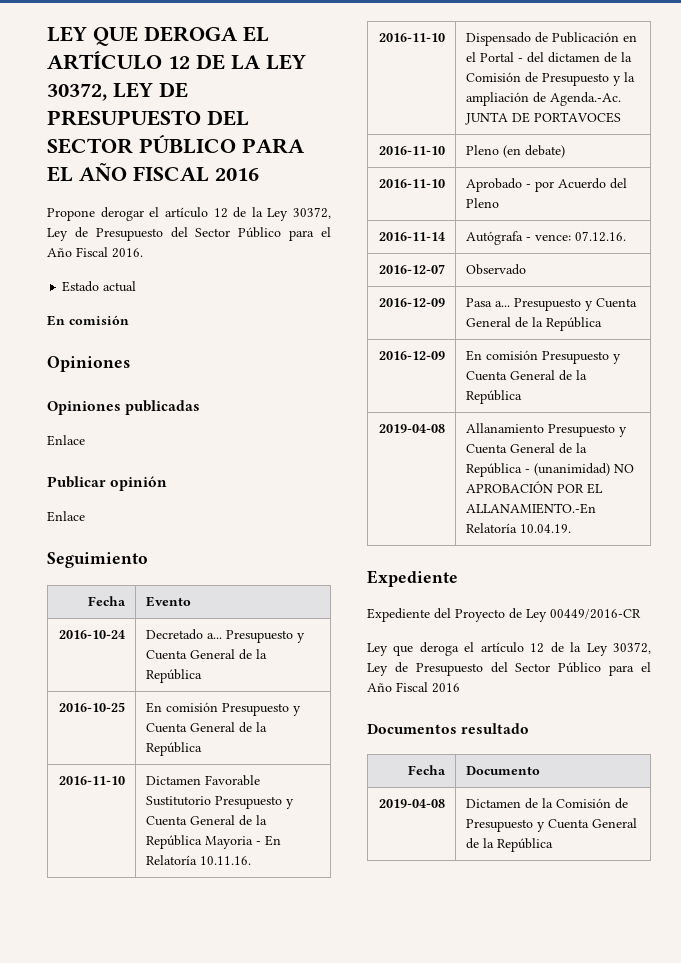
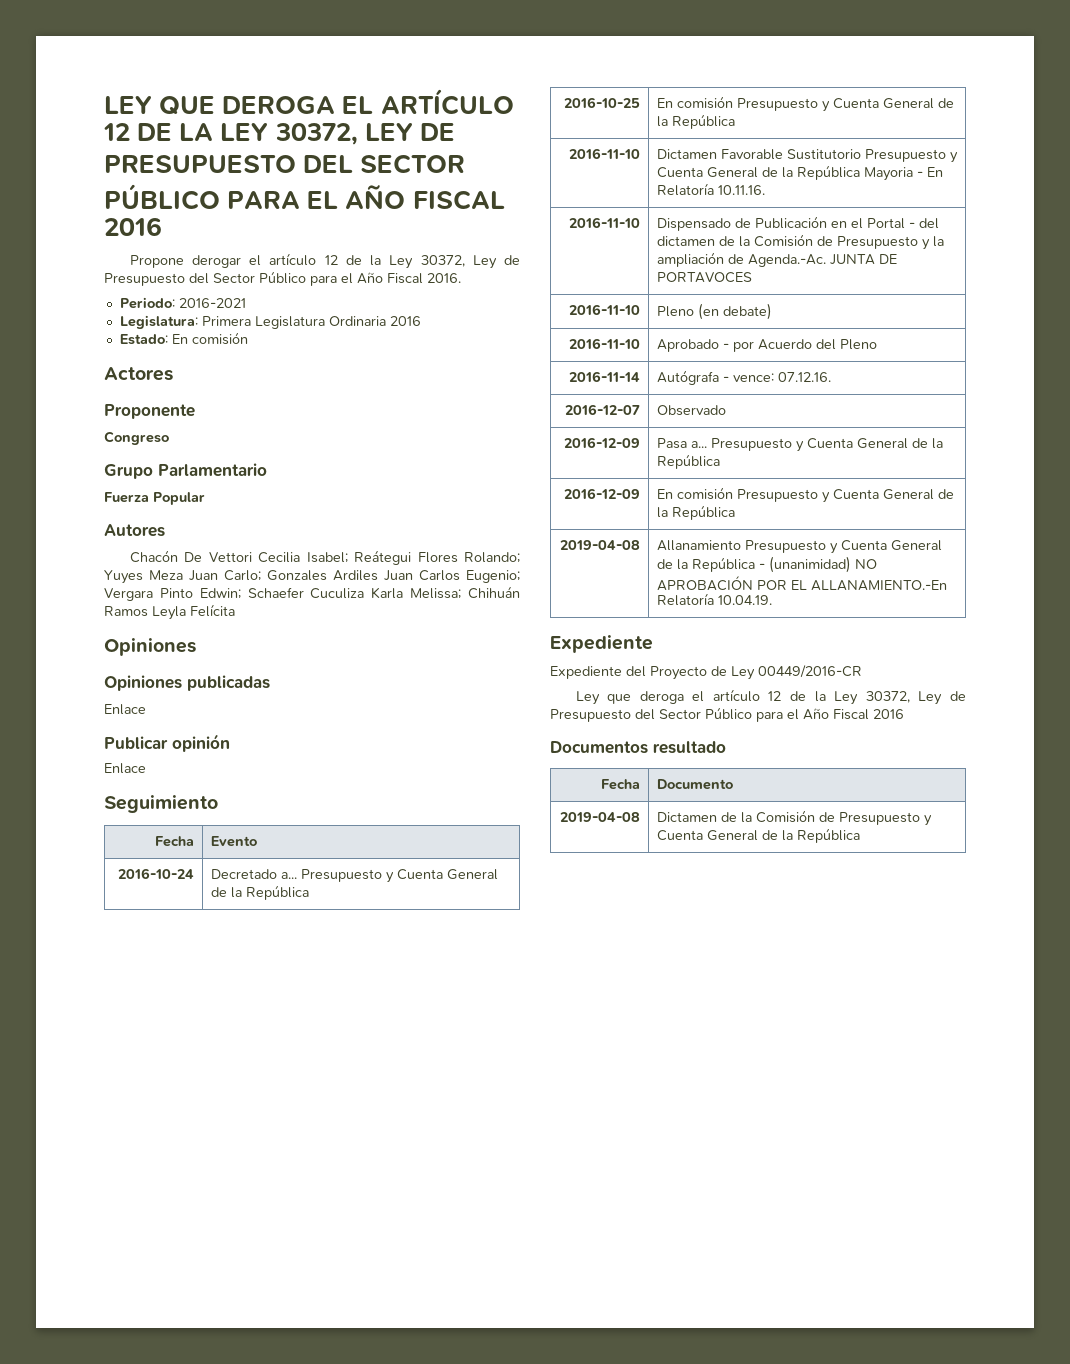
[62,281,137,292] [47,315,129,326] Estado actual // En comisión -> [119,297,246,309] [119,315,421,329] [119,332,248,345] [104,367,173,381] [104,404,195,419] [104,431,169,445] [104,463,267,479] [104,492,205,505] [104,524,165,537] [129,550,520,565] [104,570,520,584] [104,586,520,601] [104,604,235,620] Periodo: 2016-2021 // Legislatura: Primera Legislatura Ordinaria 2016 // Estado: En comisión // Actores // Proponente // Congreso // Grupo Parlamentario // Fuerza Popular // Autores // Chacón De Vettori Cecilia Isabel; Reátegui Flores Rolando; Yuyes Meza Juan Carlo; Gonzales Ardiles Juan Carlos Eugenio; Vergara Pinto Edwin; Schaefer Cuculiza Karla Melissa; Chihuán Ramos Leyla Felícita

